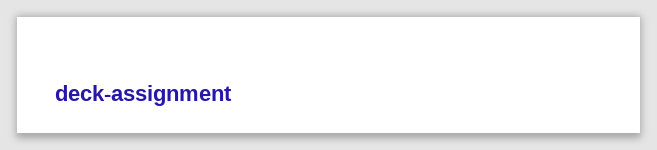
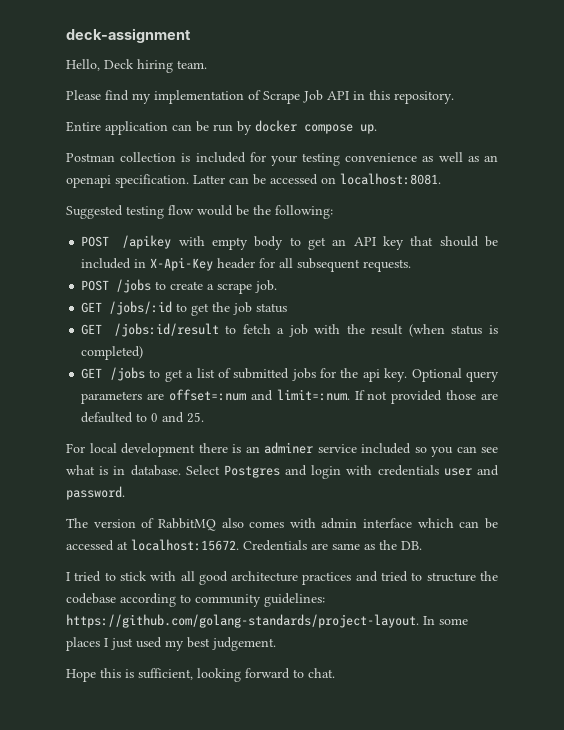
(232, 95) none -> [66,59,207,73] [66,90,454,104] [66,120,377,135] [66,152,499,166] [66,173,441,188] [66,205,333,219] [81,235,499,250] [81,257,412,272] [81,279,278,294] [81,301,288,316] [81,323,498,337] [81,346,144,360] [81,367,500,382] [81,389,498,404] [81,412,205,423] [66,442,498,457] [66,465,500,479] [66,486,125,500] [66,518,498,531] [66,539,422,551] [66,571,499,585] [66,593,325,607] [66,614,468,628] [66,637,276,651] [66,668,335,682] // Hello, Deck hiring team. // Please find my implementation of Scrape Job API in this repository. // Entire application can be run by docker compose up. // Postman collection is included for your testing convenience as well as an openapi specification. Latter can be accessed on localhost:8081. // Suggested testing flow would be the following: // POST /apikey with empty body to get an API key that should be included in X-Api-Key header for all subsequent requests. // POST /jobs to create a scrape job. // GET /jobs/:id to get the job status // GET /jobs:id/result to fetch a job with the result (when status is completed) // GET /jobs to get a list of submitted jobs for the api key. Optional query parameters are offset=:num and limit=:num. If not provided those are defaulted to 0 and 25. // For local development there is an adminer service included so you can see what is in database. Select Postgres and login with credentials user and password. // The version of RabbitMQ also comes with admin interface which can be accessed at localhost:15672. Credentials are same as the DB. // I tried to stick with all good architecture practices and tried to structure the codebase according to community guidelines: https://github.com/golang-standards/project-layout. In some places I just used my best judgement. // Hope this is sufficient, looking forward to chat.

